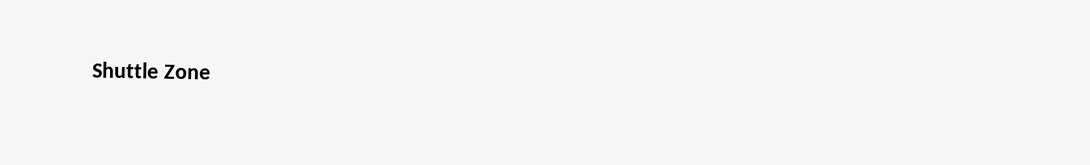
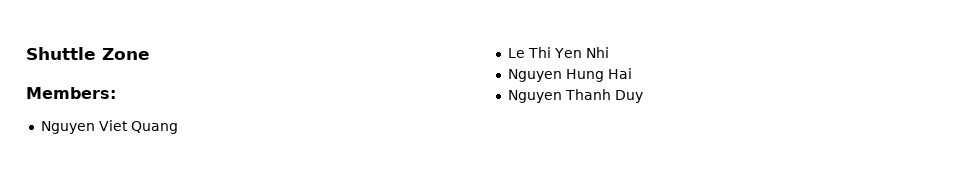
(211, 72) none -> [26,87,116,99] [40,120,178,134] [507,47,609,58] [507,68,632,82] [507,89,643,103] // Members: // Nguyen Viet Quang // Le Thi Yen Nhi // Nguyen Hung Hai // Nguyen Thanh Duy

